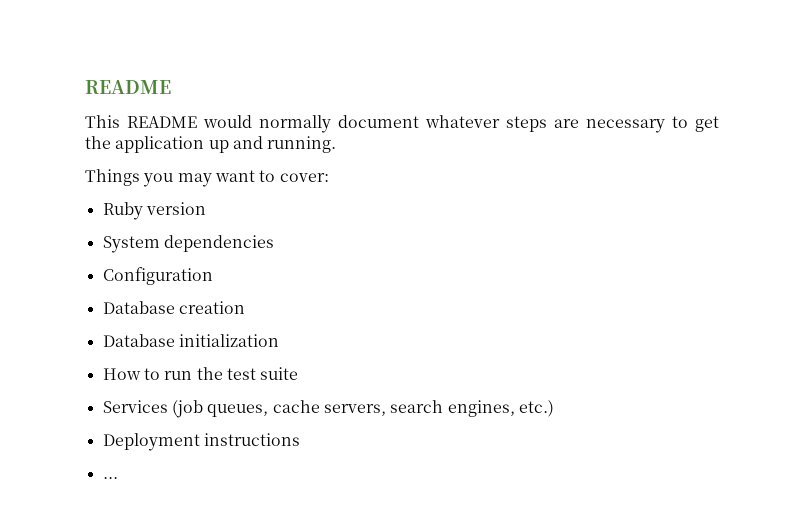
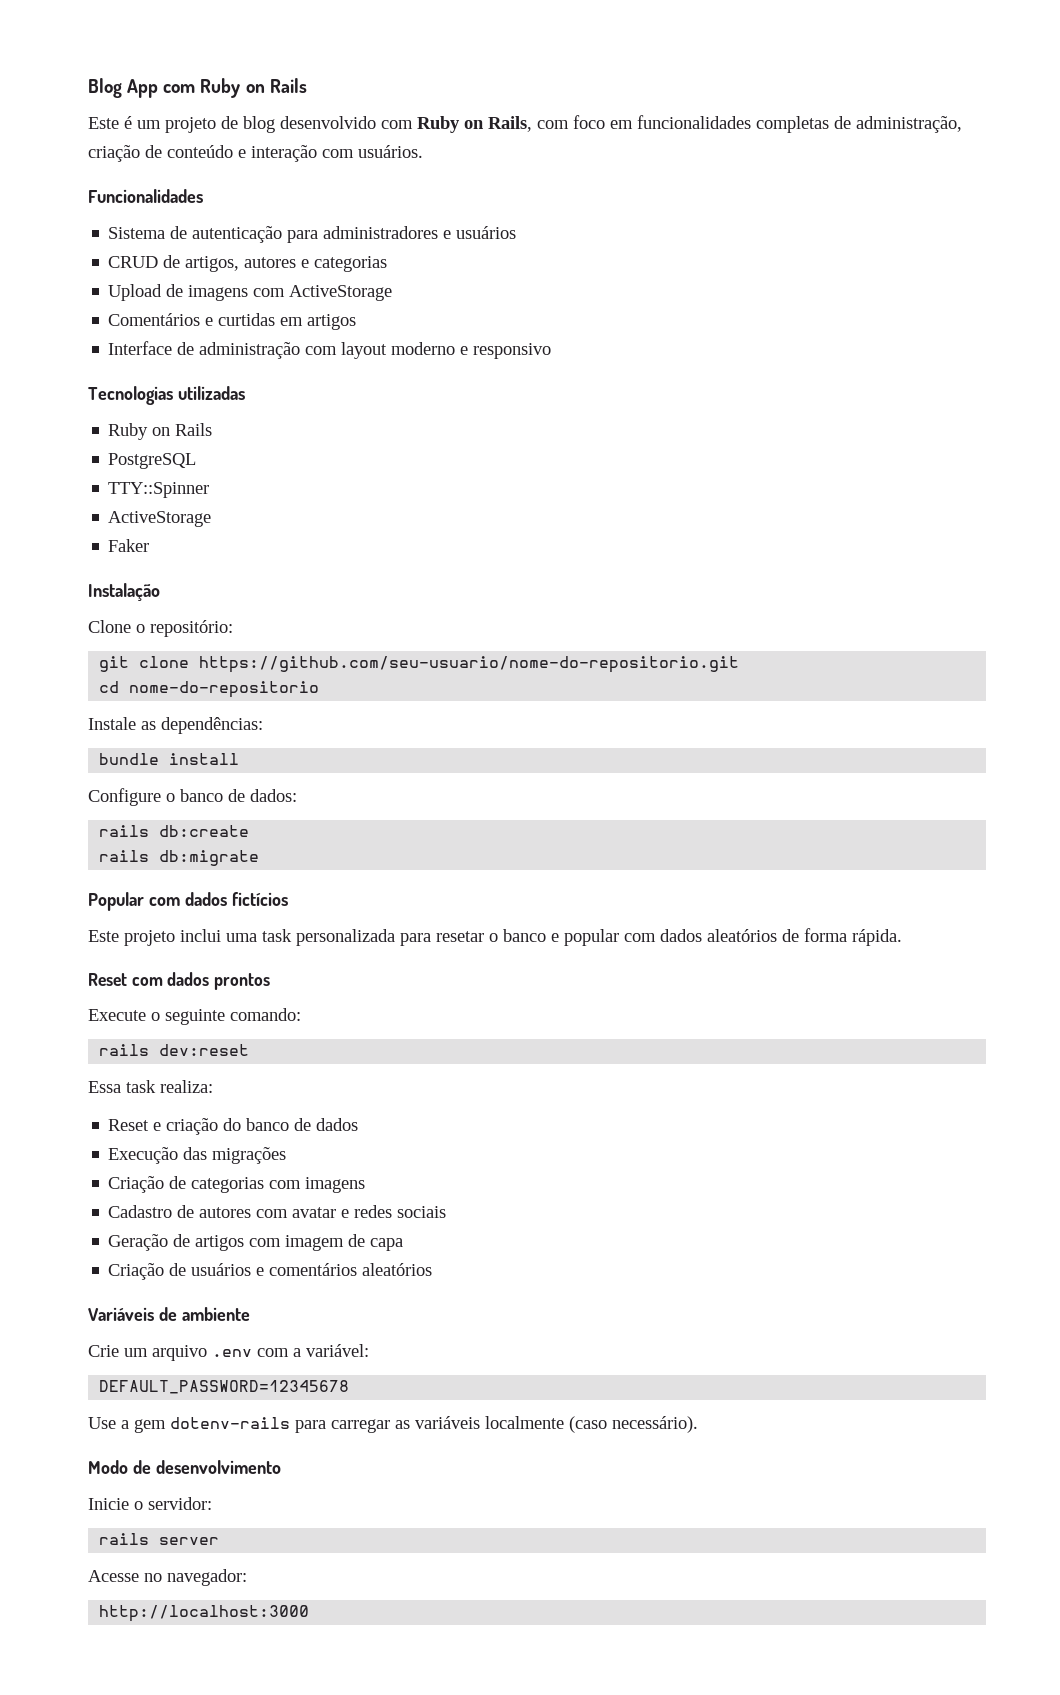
[85,80,171,94] [85,115,719,133] [85,136,337,153] [85,169,329,187] [102,202,206,220] [102,235,274,253] [102,267,213,285] [102,301,245,314] [102,334,279,347] [102,367,299,380] [102,400,554,418] [102,433,300,451] [102,477,118,479] README // This README would normally document whatever steps are necessary to get the application up and running. // Things you may want to cover: // Ruby version // System dependencies // Configuration // Database creation // Database initialization // How to run the test suite // Services (job queues, cache servers, search engines, etc.) // Deployment instructions // ... -> [88,78,307,98] [88,115,962,133] [88,145,423,162] [88,189,203,203] [108,226,517,243] [108,255,388,272] [108,284,393,301] [108,313,357,330] [108,341,552,359] [88,386,245,405] [108,423,213,440] [108,453,197,469] [108,482,210,498] [108,511,212,527] [108,539,150,552] [88,583,160,601] [88,620,233,637] [99,656,740,673] [99,681,320,698] [88,717,263,734] [99,753,240,765] [88,788,297,806] [99,825,250,837] [99,850,260,866] [88,892,288,911] [88,928,902,946] [88,972,271,990] [88,1008,301,1025] [99,1044,250,1056] [88,1080,213,1093] [108,1118,359,1135] [108,1147,287,1164] [108,1176,366,1193] [108,1205,447,1218] [108,1234,404,1251] [108,1263,433,1280] [88,1307,250,1321] [88,1344,369,1361] [99,1380,350,1394] [88,1416,698,1433] [88,1460,281,1474] [88,1497,212,1510] [99,1533,220,1545] [88,1569,247,1586] [99,1605,310,1622] Blog App com Ruby on Rails // Este é um projeto de blog desenvolvido com Ruby on Rails, com foco em funcionalidades completas de administração, criação de conteúdo e interação com usuários. // Funcionalidades // Sistema de autenticação para administradores e usuários // CRUD de artigos, autores e categorias // Upload de imagens com ActiveStorage // Comentários e curtidas em artigos // Interface de administração com layout moderno e responsivo // Tecnologias utilizadas // Ruby on Rails // PostgreSQL // TTY::Spinner // ActiveStorage // Faker // Instalação // Clone o repositório: // git clone https://github.com/seu-usuario/nome-do-repositorio.git // cd nome-do-repositorio // Instale as dependências: // bundle install // Configure o banco de dados: // rails db:create // rails db:migrate // Popular com dados fictícios // Este projeto inclui uma task personalizada para resetar o banco e popular com dados aleatórios de forma rápida. // Reset com dados prontos // Execute o seguinte comando: // rails dev:reset // Essa task realiza: // Reset e criação do banco de dados // Execução das migrações // Criação de categorias com imagens // Cadastro de autores com avatar e redes sociais // Geração de artigos com imagem de capa // Criação de usuários e comentários aleatórios // Variáveis de ambiente // Crie um arquivo .env com a variável: // DEFAULT_PASSWORD=12345678 // Use a gem dotenv-rails para carregar as variáveis localmente (caso necessário). // Modo de desenvolvimento // Inicie o servidor: // rails server // Acesse no navegador: // http://localhost:3000

